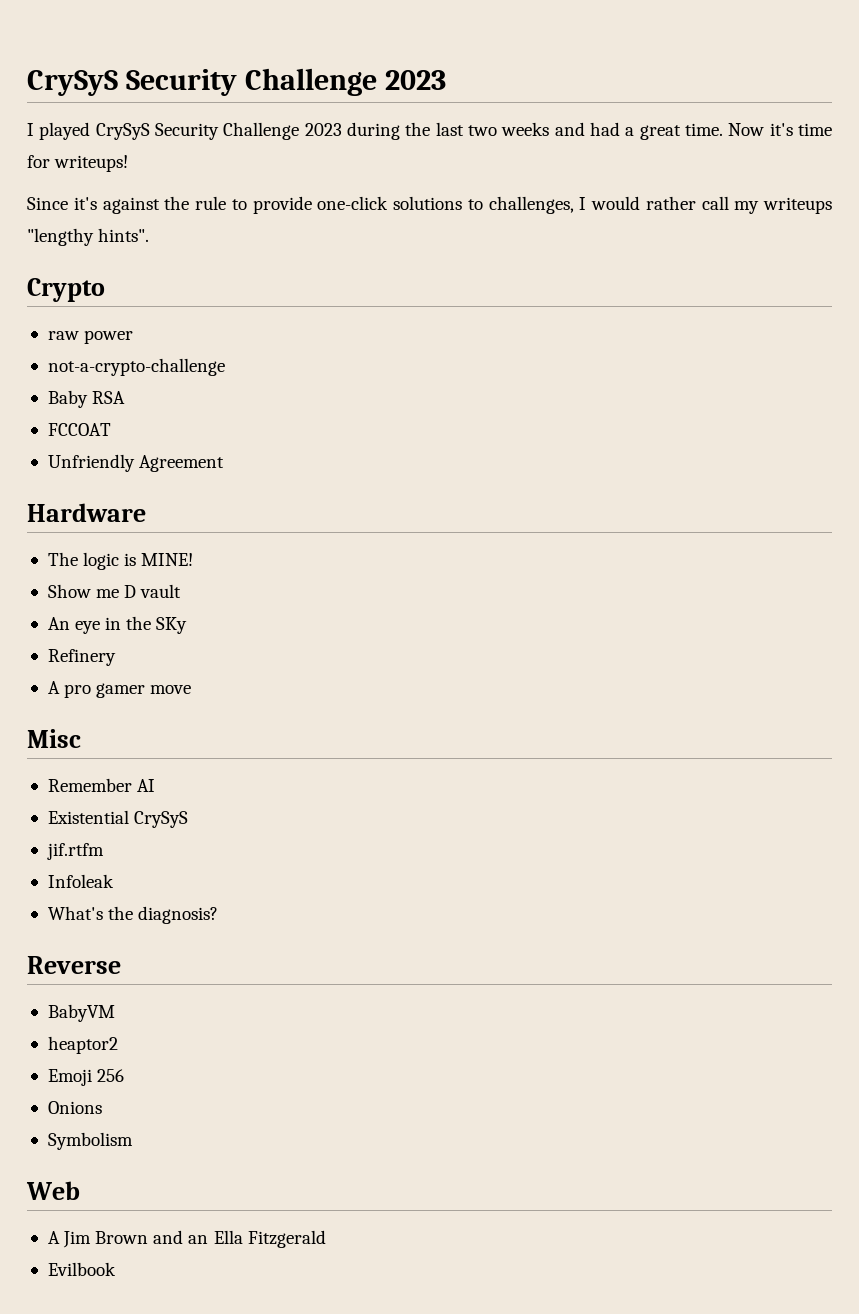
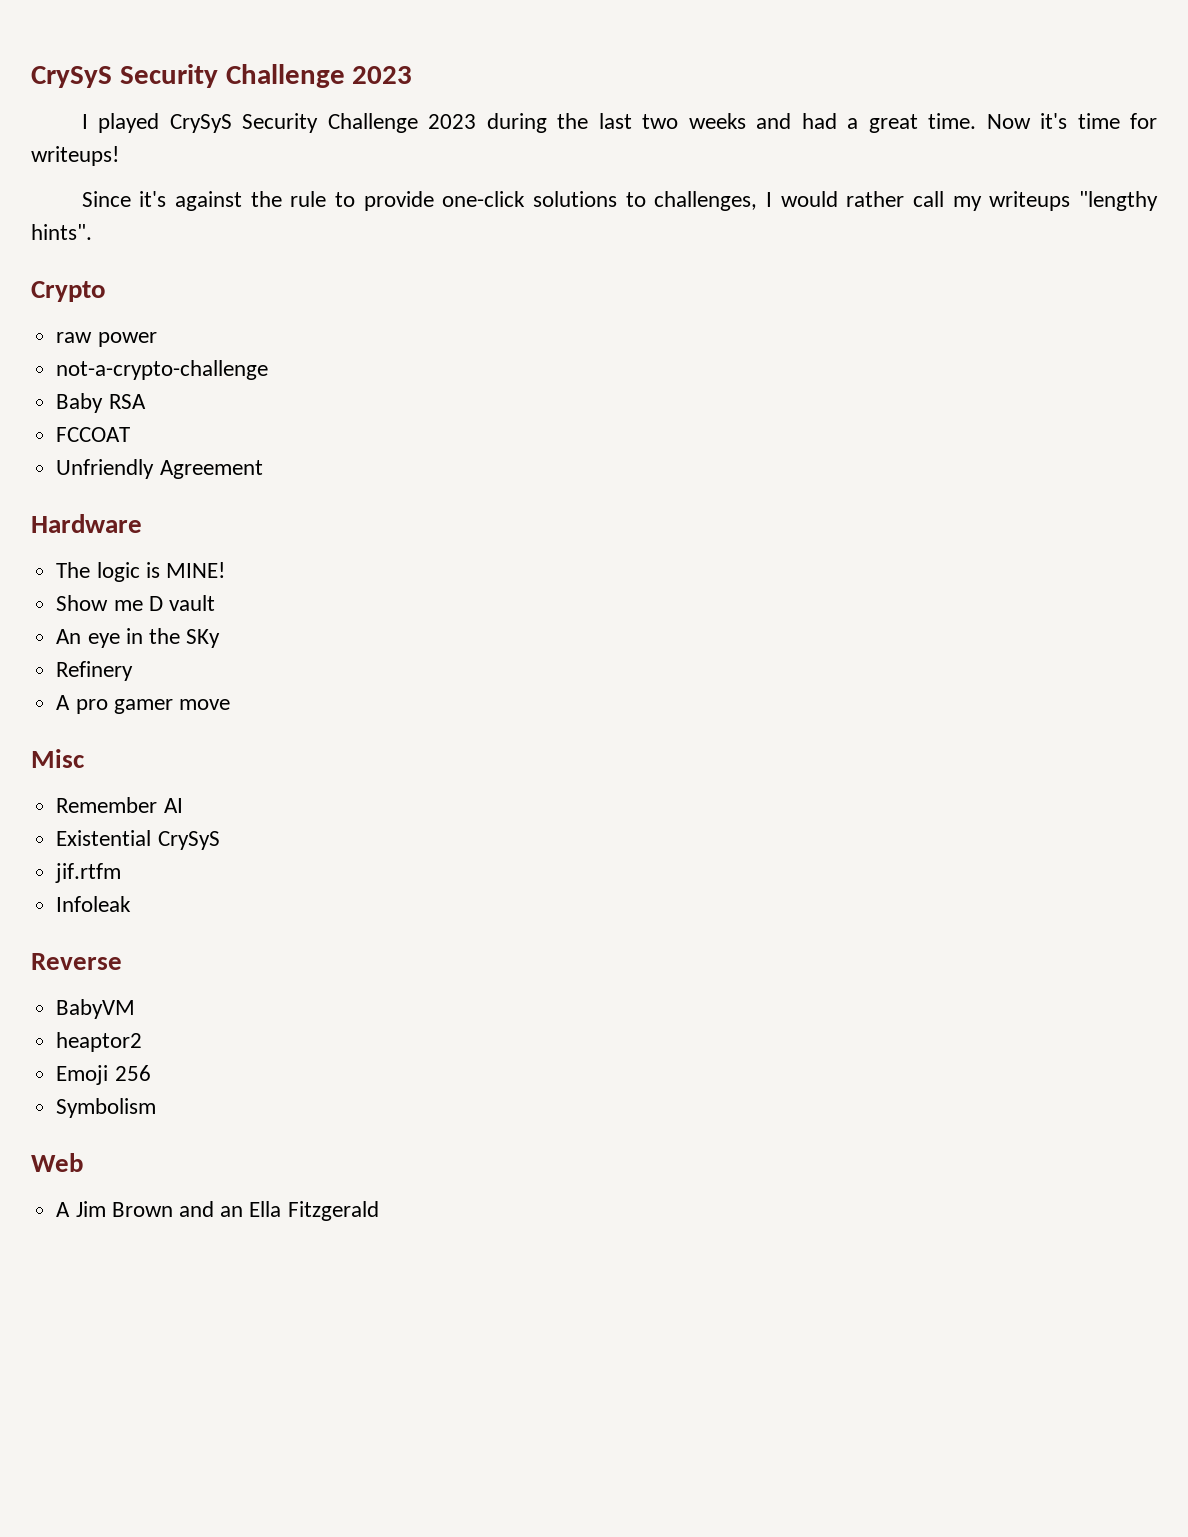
[47,906,219,924] // What's the diagnosis? -> (132, 904) none
[47,1101,102,1114] // Onions -> (151, 1073) none
[47,1262,116,1276] // Evilbook -> (379, 1211) none

